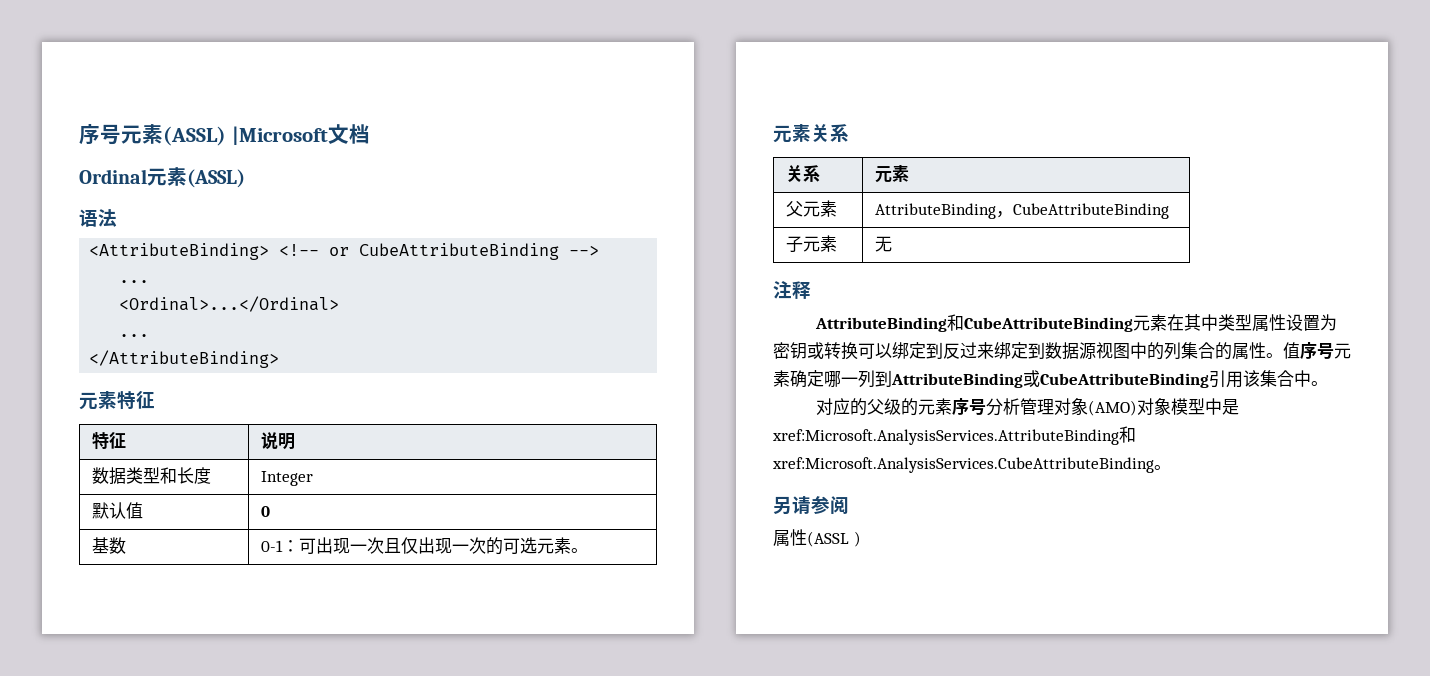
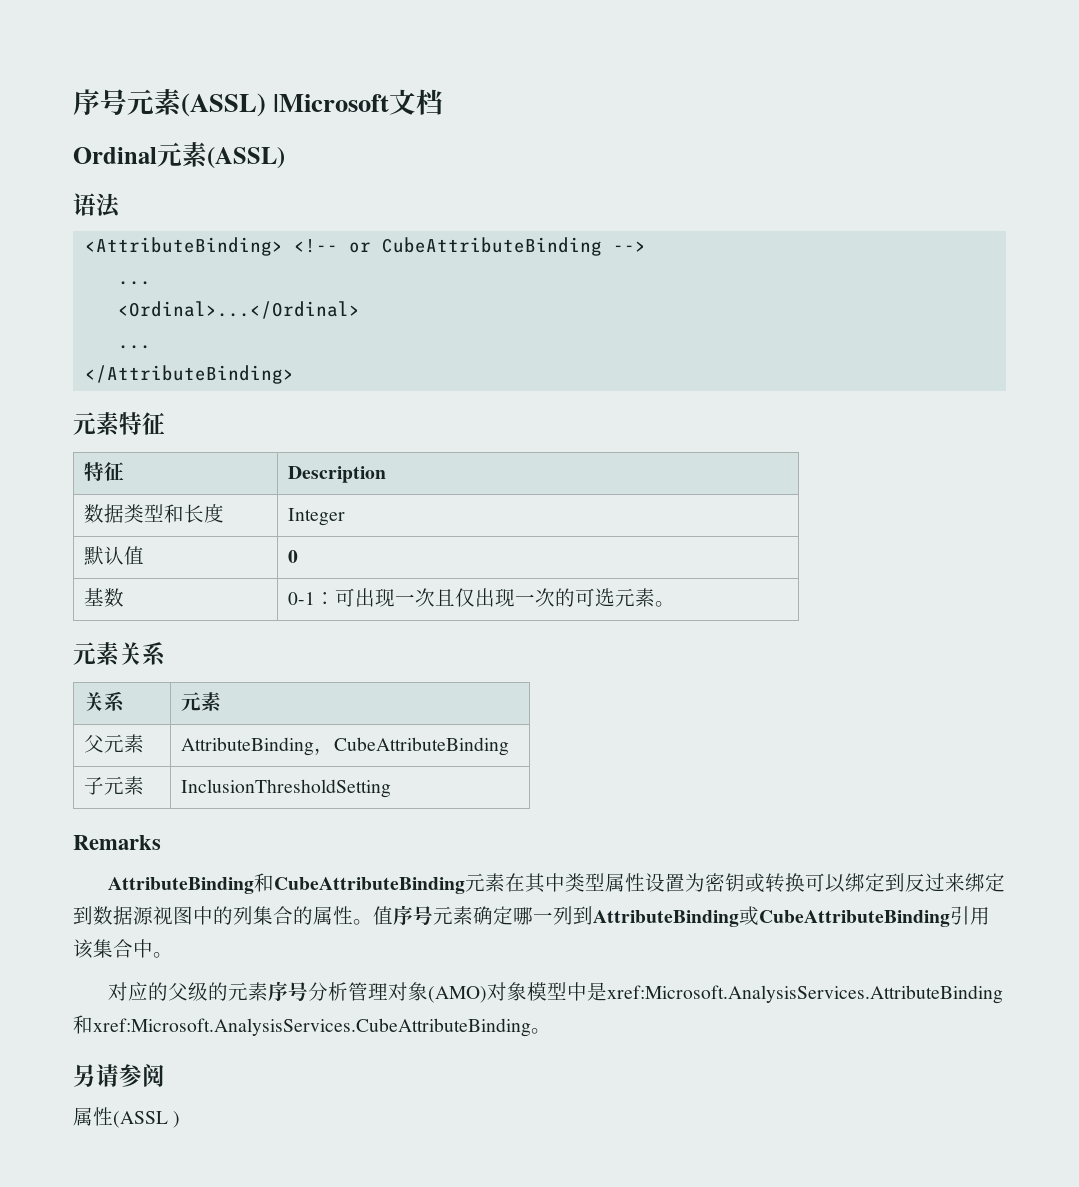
[260,432,295,450] 说明 -> [288,466,387,483] Description
[874,236,892,252] [773,281,811,299] 无 // 注释 -> [181,779,392,798] [73,835,161,850] InclusionThresholdSetting // Remarks

